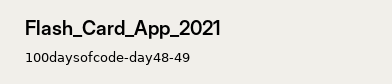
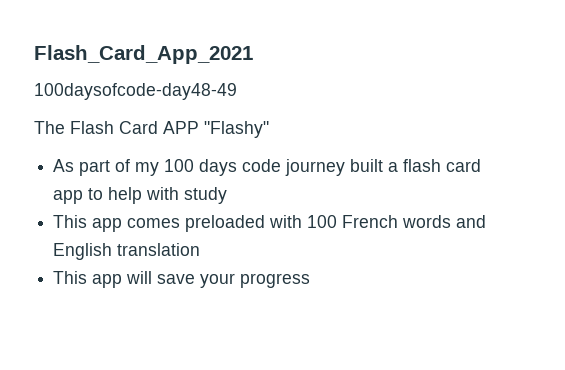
(190, 58) none -> [34,121,269,138] [53,159,482,176] [53,187,228,204] [53,215,487,232] [53,243,201,260] [53,271,311,288] // The Flash Card APP "Flashy" // As part of my 100 days code journey built a flash card app to help with study // This app comes preloaded with 100 French words and English translation // This app will save your progress

